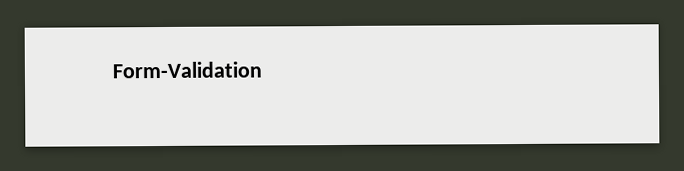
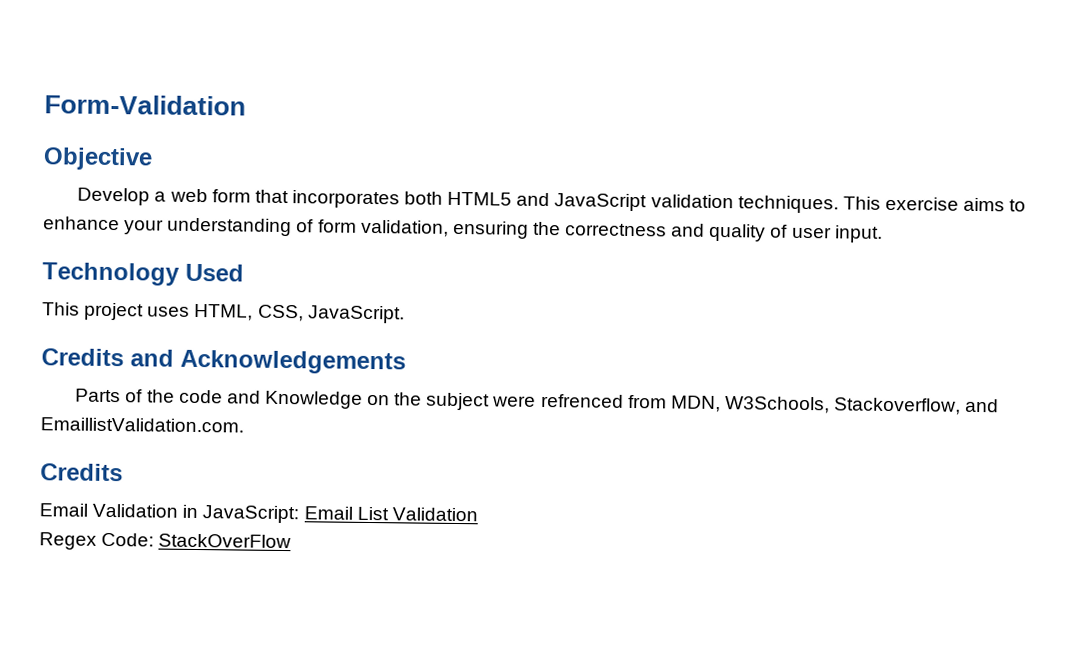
(262, 70) none -> [43,147,153,171] [77,187,1027,214] [43,216,883,243] [42,262,244,286] [42,302,405,324] [41,348,406,375] [75,388,1000,415] [40,417,244,433] [40,463,123,482] [39,503,478,524] [39,532,292,550] // Objective // Develop a web form that incorporates both HTML5 and JavaScript validation techniques. This exercise aims to enhance your understanding of form validation, ensuring the correctness and quality of user input. // Technology Used // This project uses HTML, CSS, JavaScript. // Credits and Acknowledgements // Parts of the code and Knowledge on the subject were refrenced from MDN, W3Schools, Stackoverflow, and EmaillistValidation.com. // Credits // Email Validation in JavaScript: Email List Validation // Regex Code: StackOverFlow

